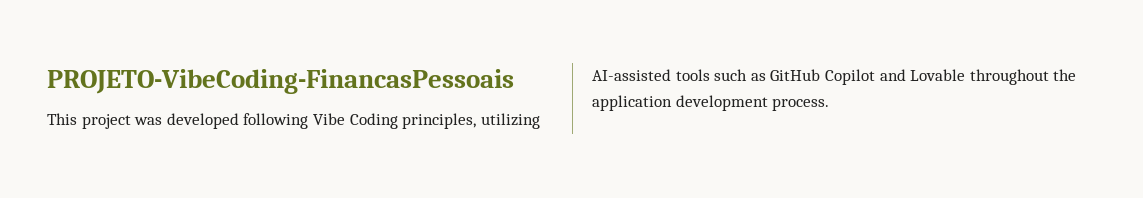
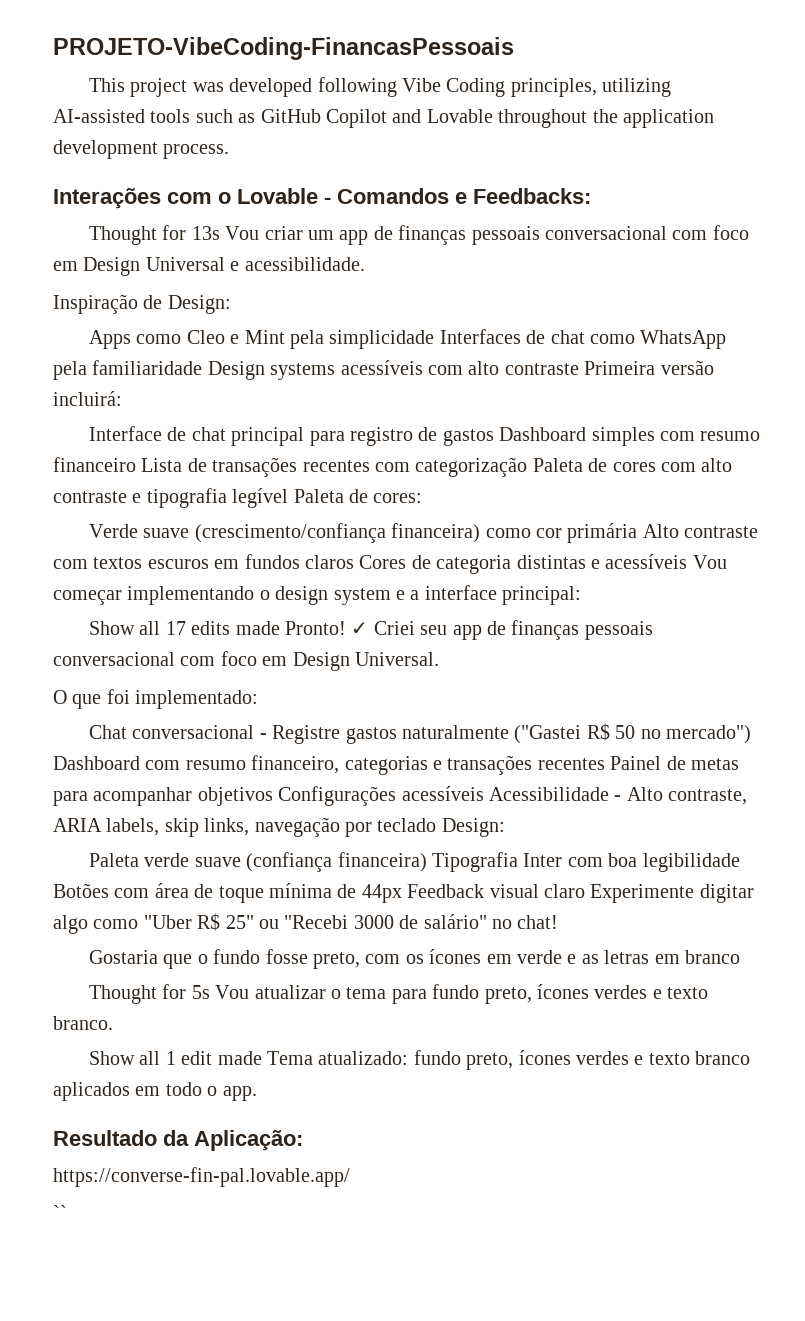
(830, 104) none -> [53,188,591,209] [89,225,749,245] [53,257,365,276] [53,294,231,314] [89,329,727,349] [53,360,714,380] [53,391,122,406] [89,426,761,446] [53,457,733,477] [53,488,423,508] [89,523,759,543] [53,554,727,574] [53,585,582,605] [89,620,653,640] [53,651,439,671] [53,689,259,709] [89,723,752,744] [53,755,739,775] [53,786,748,806] [53,817,505,837] [89,852,740,872] [53,883,754,903] [53,913,559,934] [89,949,741,969] [89,984,709,1004] [53,1016,113,1030] [89,1050,751,1070] [53,1082,257,1101] [53,1130,303,1151] [53,1167,350,1187] [53,1205,67,1220] // Interações com o Lovable - Comandos e Feedbacks: // Thought for 13s Vou criar um app de finanças pessoais conversacional com foco em Design Universal e acessibilidade. // Inspiração de Design: // Apps como Cleo e Mint pela simplicidade Interfaces de chat como WhatsApp pela familiaridade Design systems acessíveis com alto contraste Primeira versão incluirá: // Interface de chat principal para registro de gastos Dashboard simples com resumo financeiro Lista de transações recentes com categorização Paleta de cores com alto contraste e tipografia legível Paleta de cores: // Verde suave (crescimento/confiança financeira) como cor primária Alto contraste com textos escuros em fundos claros Cores de categoria distintas e acessíveis Vou começar implementando o design system e a interface principal: // Show all 17 edits made Pronto! ✓ Criei seu app de finanças pessoais conversacional com foco em Design Universal. // O que foi implementado: // Chat conversacional - Registre gastos naturalmente ("Gastei R$ 50 no mercado") Dashboard com resumo financeiro, categorias e transações recentes Painel de metas para acompanhar objetivos Configurações acessíveis Acessibilidade - Alto contraste, ARIA labels, skip links, navegação por teclado Design: // Paleta verde suave (confiança financeira) Tipografia Inter com boa legibilidade Botões com área de toque mínima de 44px Feedback visual claro Experimente digitar algo como "Uber R$ 25" ou "Recebi 3000 de salário" no chat! // Gostaria que o fundo fosse preto, com os ícones em verde e as letras em branco // Thought for 5s Vou atualizar o tema para fundo preto, ícones verdes e texto branco. // Show all 1 edit made Tema atualizado: fundo preto, ícones verdes e texto branco aplicados em todo o app. // Resultado da Aplicação: // https://converse-fin-pal.lovable.app/ // ``

